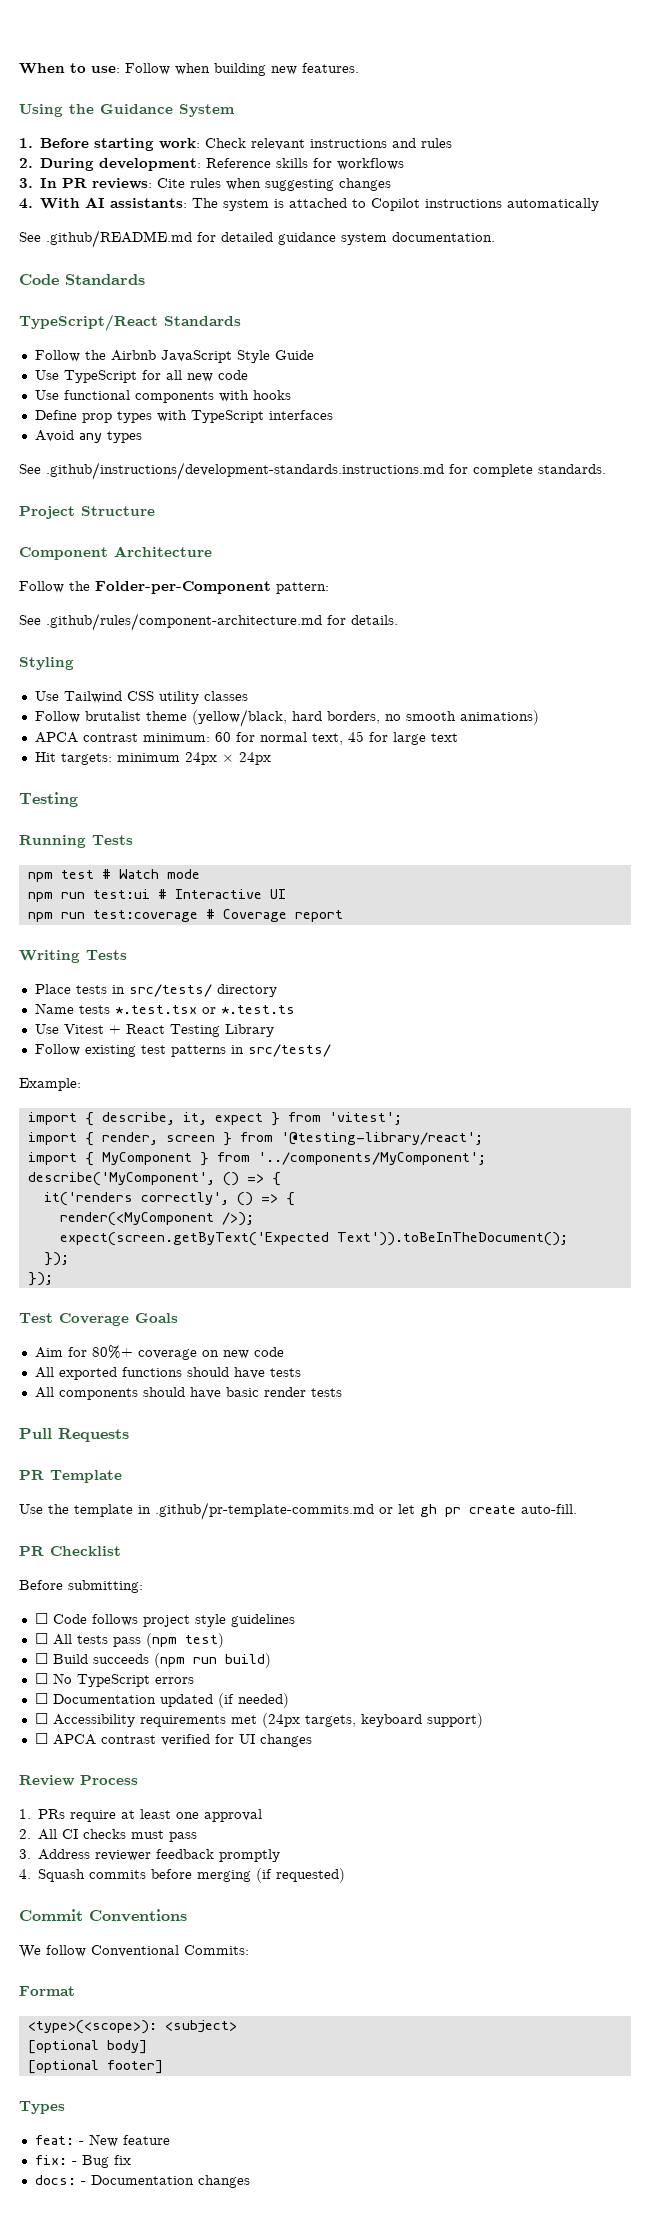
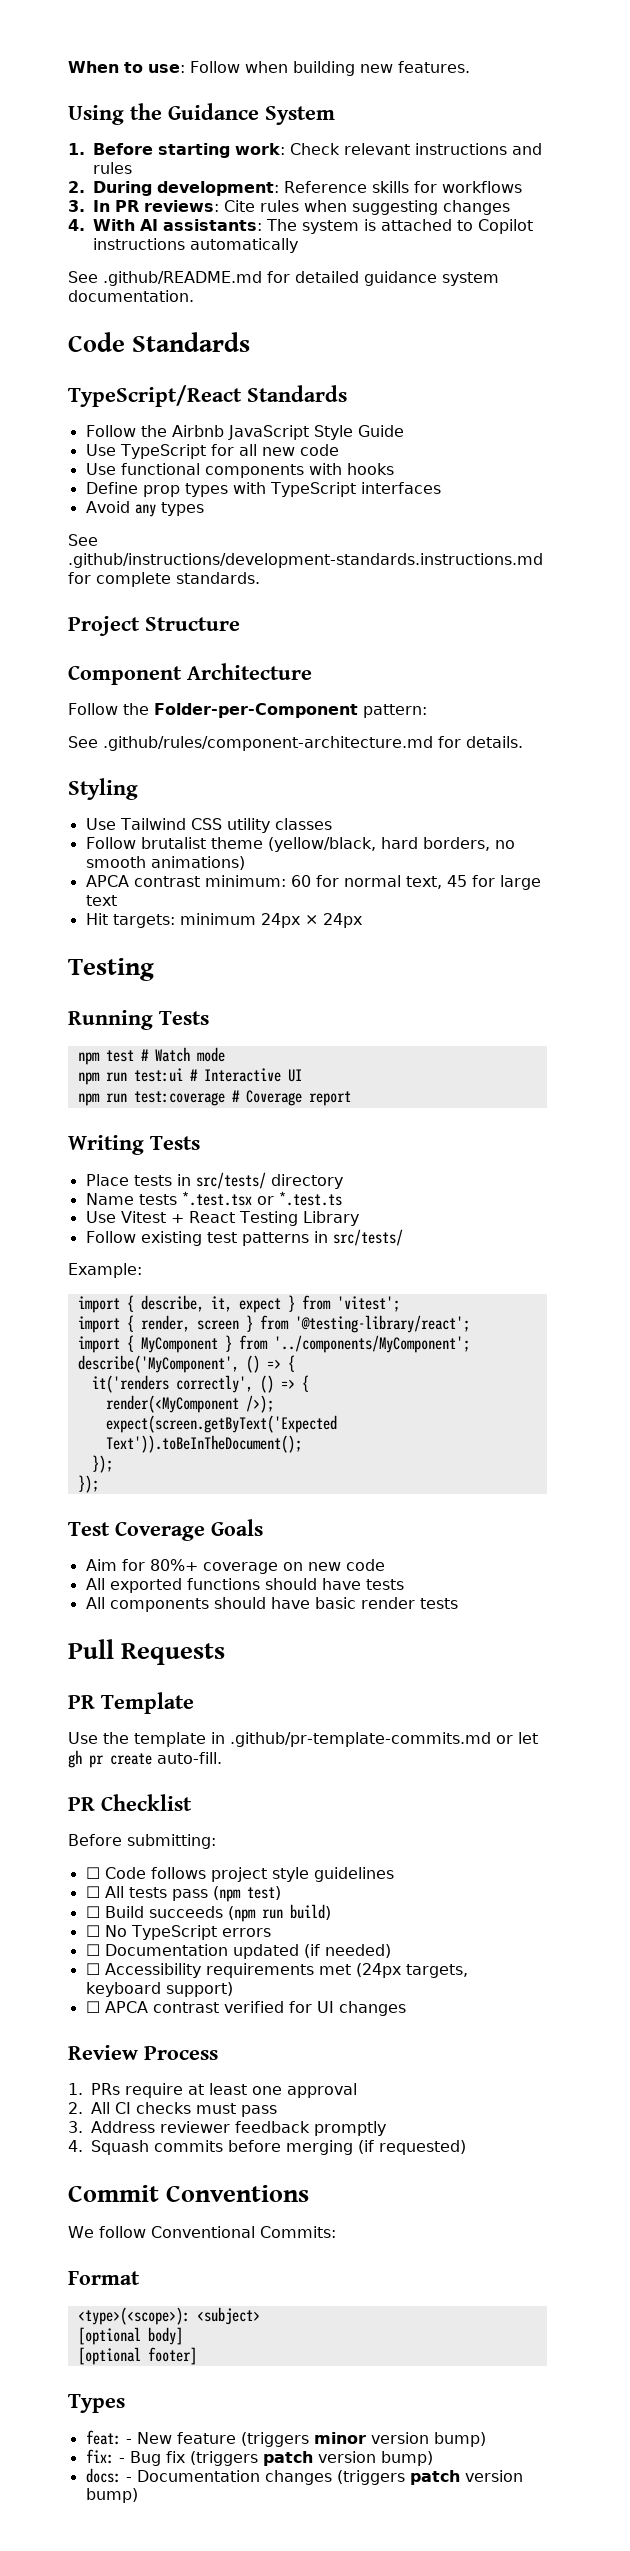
(170, 2140) none -> [240,2432,486,2447] (triggers minor version bump)
(131, 2160) none -> [189,2451,433,2466] (triggers patch version bump)
(250, 2181) none -> [336,2470,523,2485] [85,2488,138,2503] (triggers patch version bump)

